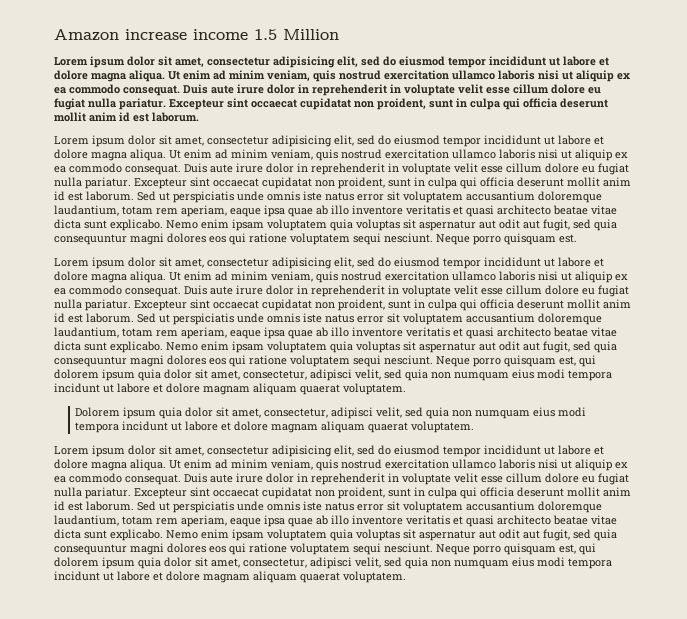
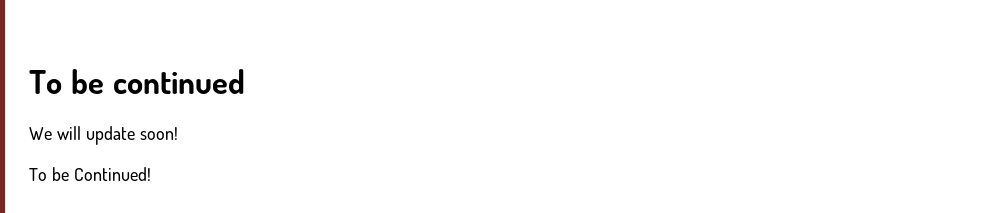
[54,29,339,41] [54,56,609,68] [54,70,630,82] [54,84,601,96] [54,98,608,110] [54,112,199,122] [54,135,604,147] [54,149,628,161] [54,163,629,175] [54,177,631,189] [54,191,602,203] [54,205,617,217] [54,219,617,231] [54,233,577,245] [54,257,604,269] [54,271,628,283] [54,285,629,297] [54,299,631,311] [54,313,602,325] [54,327,617,339] [54,341,617,353] [54,355,596,367] [54,369,612,381] [54,383,406,395] [75,407,587,419] [75,421,475,433] [54,445,604,457] [54,459,628,471] [54,473,629,485] [54,487,631,499] [54,501,602,513] [54,515,617,527] [54,529,617,541] [54,543,596,555] [54,557,612,569] [54,571,406,583] Amazon increase income 1.5 Million // Lorem ipsum dolor sit amet, consectetur adipisicing elit, sed do eiusmod tempor incididunt ut labore et dolore magna aliqua. Ut enim ad minim veniam, quis nostrud exercitation ullamco laboris nisi ut aliquip ex ea commodo consequat. Duis aute irure dolor in reprehenderit in voluptate velit esse cillum dolore eu fugiat nulla pariatur. Excepteur sint occaecat cupidatat non proident, sunt in culpa qui officia deserunt mollit anim id est laborum. // Lorem ipsum dolor sit amet, consectetur adipisicing elit, sed do eiusmod tempor incididunt ut labore et dolore magna aliqua. Ut enim ad minim veniam, quis nostrud exercitation ullamco laboris nisi ut aliquip ex ea commodo consequat. Duis aute irure dolor in reprehenderit in voluptate velit esse cillum dolore eu fugiat nulla pariatur. Excepteur sint occaecat cupidatat non proident, sunt in culpa qui officia deserunt mollit anim id est laborum. Sed ut perspiciatis unde omnis iste natus error sit voluptatem accusantium doloremque laudantium, totam rem aperiam, eaque ipsa quae ab illo inventore veritatis et quasi architecto beatae vitae dicta sunt explicabo. Nemo enim ipsam voluptatem quia voluptas sit aspernatur aut odit aut fugit, sed quia consequuntur magni dolores eos qui ratione voluptatem sequi nesciunt. Neque porro quisquam est. // Lorem ipsum dolor sit amet, consectetur adipisicing elit, sed do eiusmod tempor incididunt ut labore et dolore magna aliqua. Ut enim ad minim veniam, quis nostrud exercitation ullamco laboris nisi ut aliquip ex ea commodo consequat. Duis aute irure dolor in reprehenderit in voluptate velit esse cillum dolore eu fugiat nulla pariatur. Excepteur sint occaecat cupidatat non proident, sunt in culpa qui officia deserunt mollit anim id est laborum. Sed ut perspiciatis unde omnis iste natus error sit voluptatem accusantium doloremque laudantium, totam rem aperiam, eaque ipsa quae ab illo inventore veritatis et quasi architecto beatae vitae dicta sunt explicabo. Nemo enim ipsam voluptatem quia voluptas sit aspernatur aut odit aut fugit, sed quia consequuntur magni dolores eos qui ratione voluptatem sequi nesciunt. Neque porro quisquam est, qui dolorem ipsum quia dolor sit amet, consectetur, adipisci velit, sed quia non numquam eius modi tempora incidunt ut labore et dolore magnam aliquam quaerat voluptatem. // Dolorem ipsum quia dolor sit amet, consectetur, adipisci velit, sed quia non numquam eius modi tempora incidunt ut labore et dolore magnam aliquam quaerat voluptatem. // Lorem ipsum dolor sit amet, consectetur adipisicing elit, sed do eiusmod tempor incididunt ut labore et dolore magna aliqua. Ut enim ad minim veniam, quis nostrud exercitation ullamco laboris nisi ut aliquip ex ea commodo consequat. Duis aute irure dolor in reprehenderit in voluptate velit esse cillum dolore eu fugiat nulla pariatur. Excepteur sint occaecat cupidatat non proident, sunt in culpa qui officia deserunt mollit anim id est laborum. Sed ut perspiciatis unde omnis iste natus error sit voluptatem accusantium doloremque laudantium, totam rem aperiam, eaque ipsa quae ab illo inventore veritatis et quasi architecto beatae vitae dicta sunt explicabo. Nemo enim ipsam voluptatem quia voluptas sit aspernatur aut odit aut fugit, sed quia consequuntur magni dolores eos qui ratione voluptatem sequi nesciunt. Neque porro quisquam est, qui dolorem ipsum quia dolor sit amet, consectetur, adipisci velit, sed quia non numquam eius modi tempora incidunt ut labore et dolore magnam aliquam quaerat voluptatem. -> [29,69,245,94] [29,126,178,145] [29,167,151,181] To be continued // We will update soon! // To be Continued!

